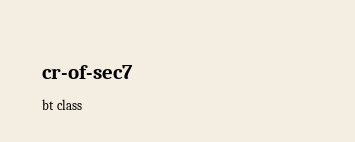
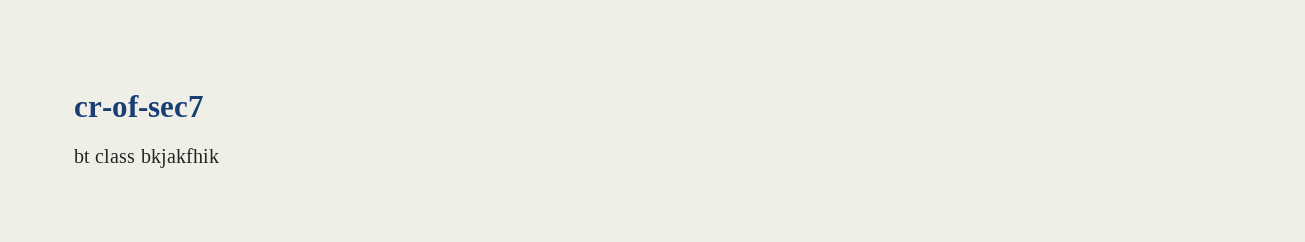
(82, 104) none -> [140,148,219,168] bkjakfhik

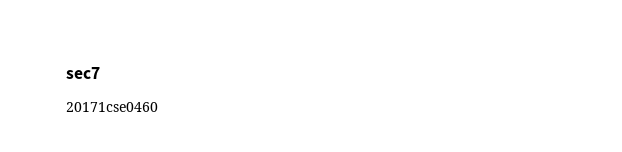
[74,95,204,117] [74,148,219,168] cr-of-sec7 // bt class bkjakfhik -> [66,67,100,79] [66,102,158,112] sec7 // 20171cse0460

